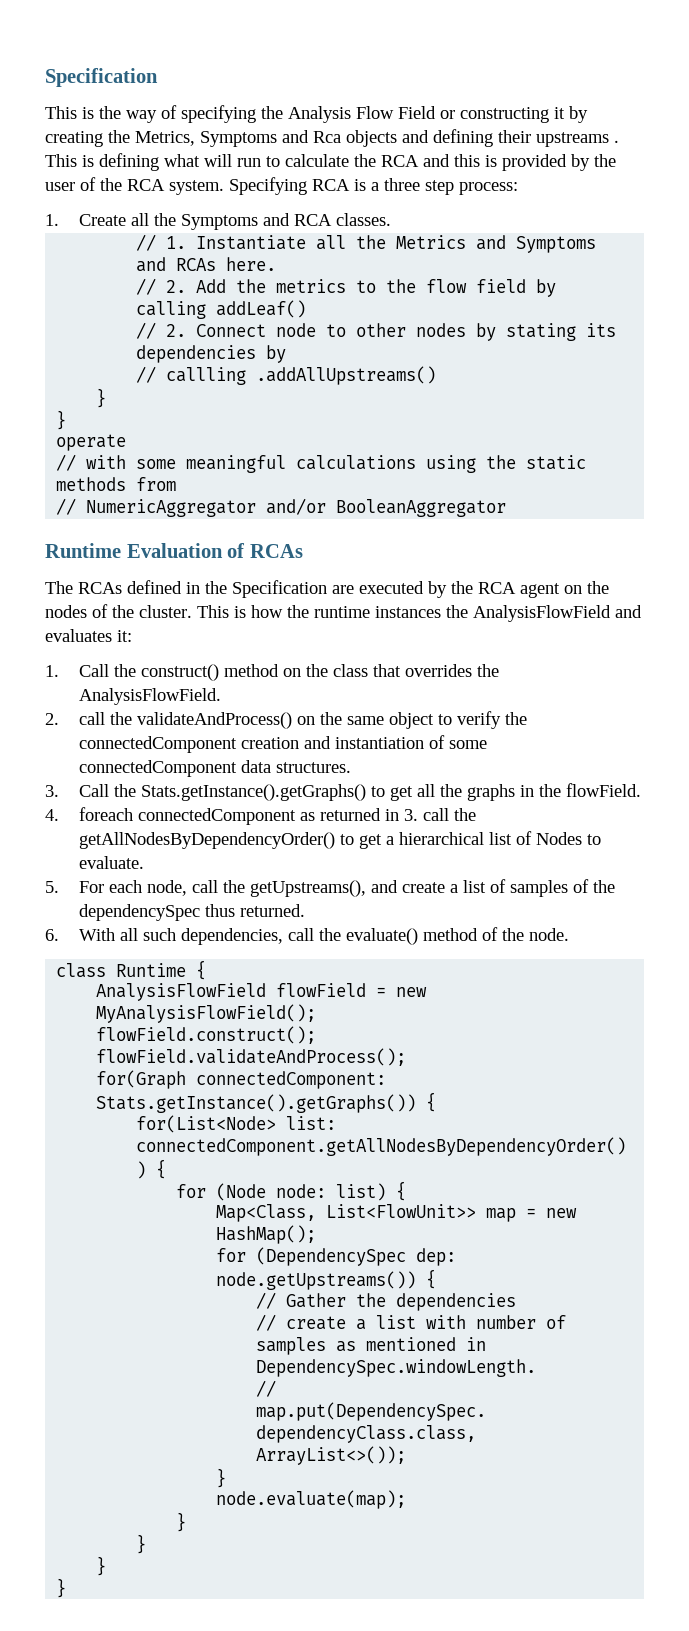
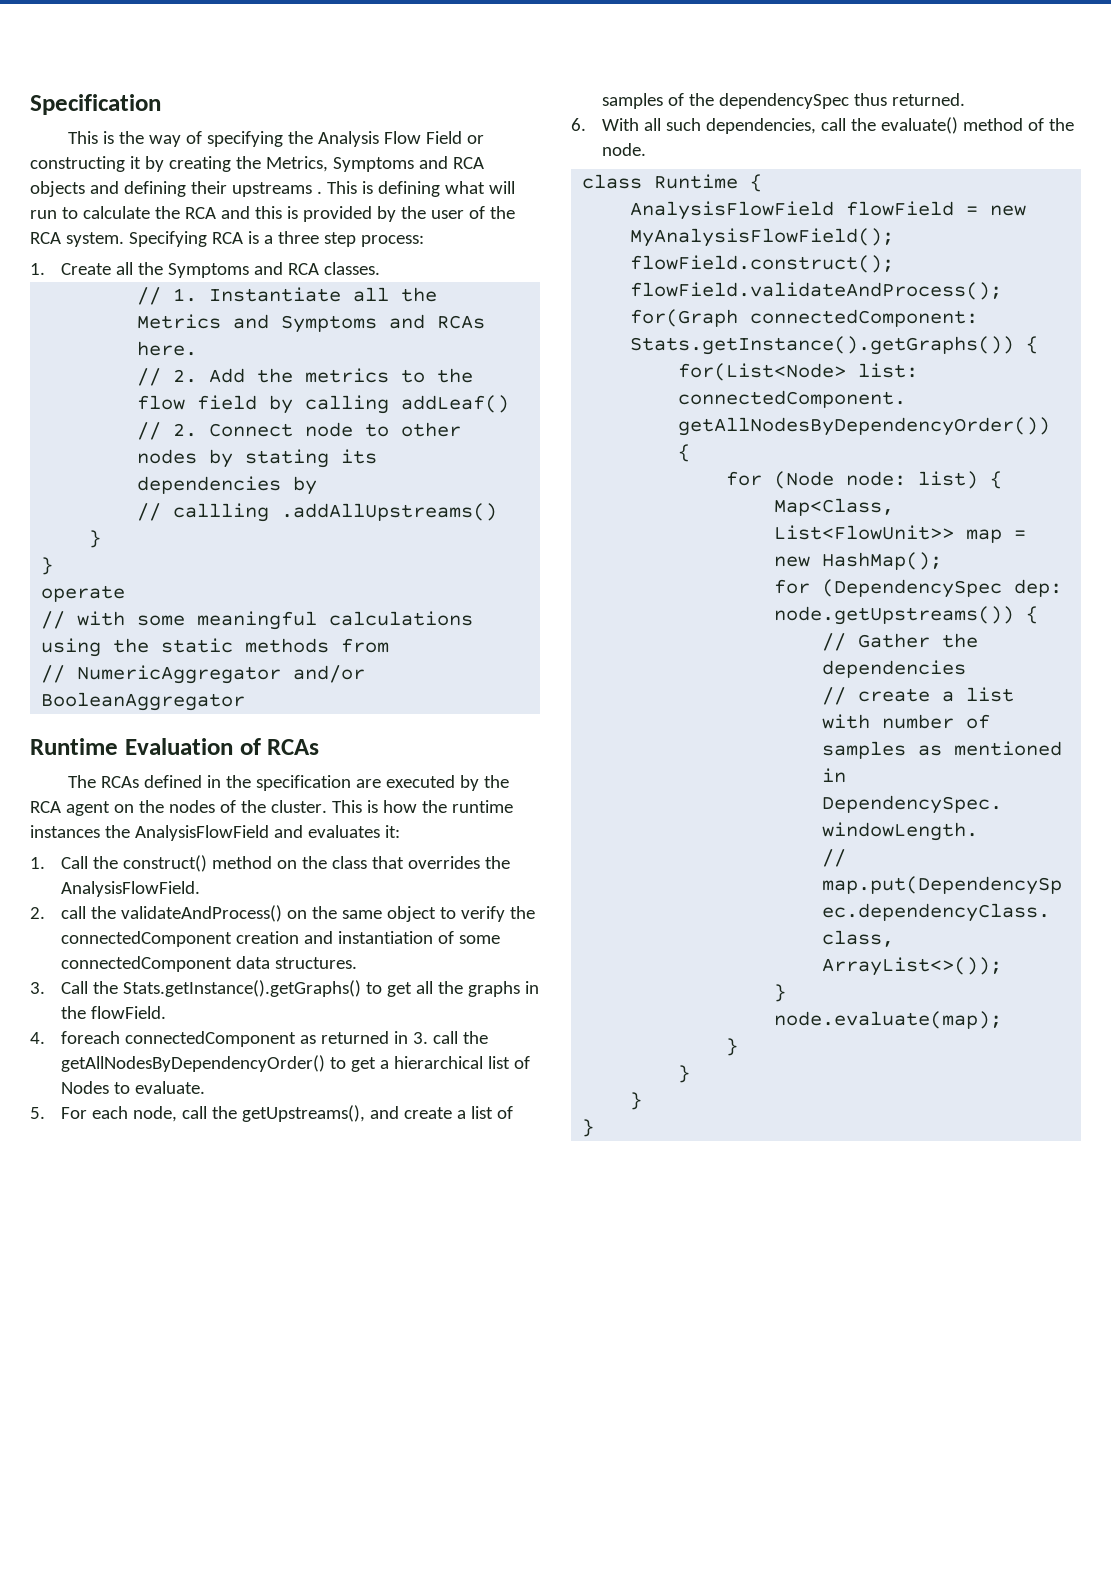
[313,131,341,143] Rca -> [452,157,484,169] RCA
[232,580,327,598] Specification -> [256,775,352,791] specification

